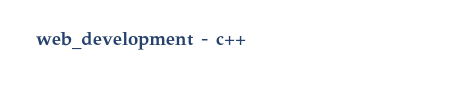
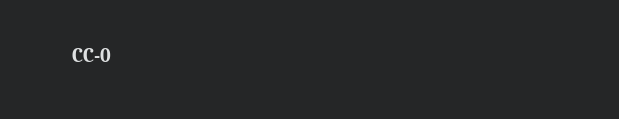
[36,32,246,50] web_development - c++ -> [72,48,111,62] CC-0

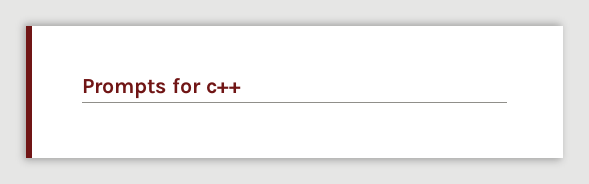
[72,48,111,62] CC-0 -> [82,78,241,99] Prompts for c++

